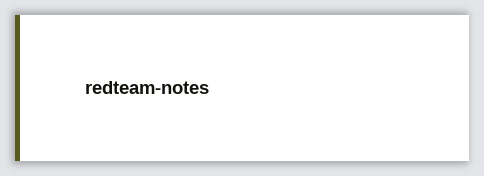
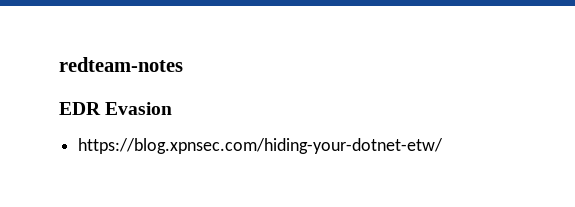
(209, 87) none -> [59,102,173,115] [78,138,444,154] // EDR Evasion // https://blog.xpnsec.com/hiding-your-dotnet-etw/

